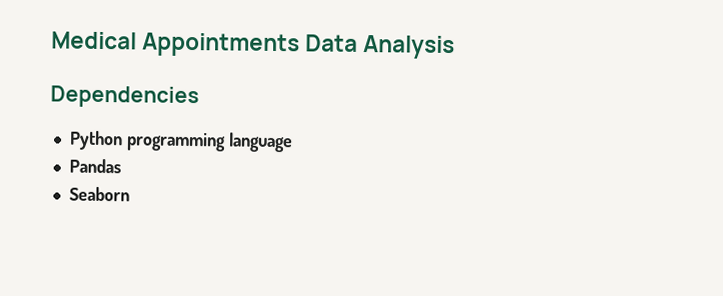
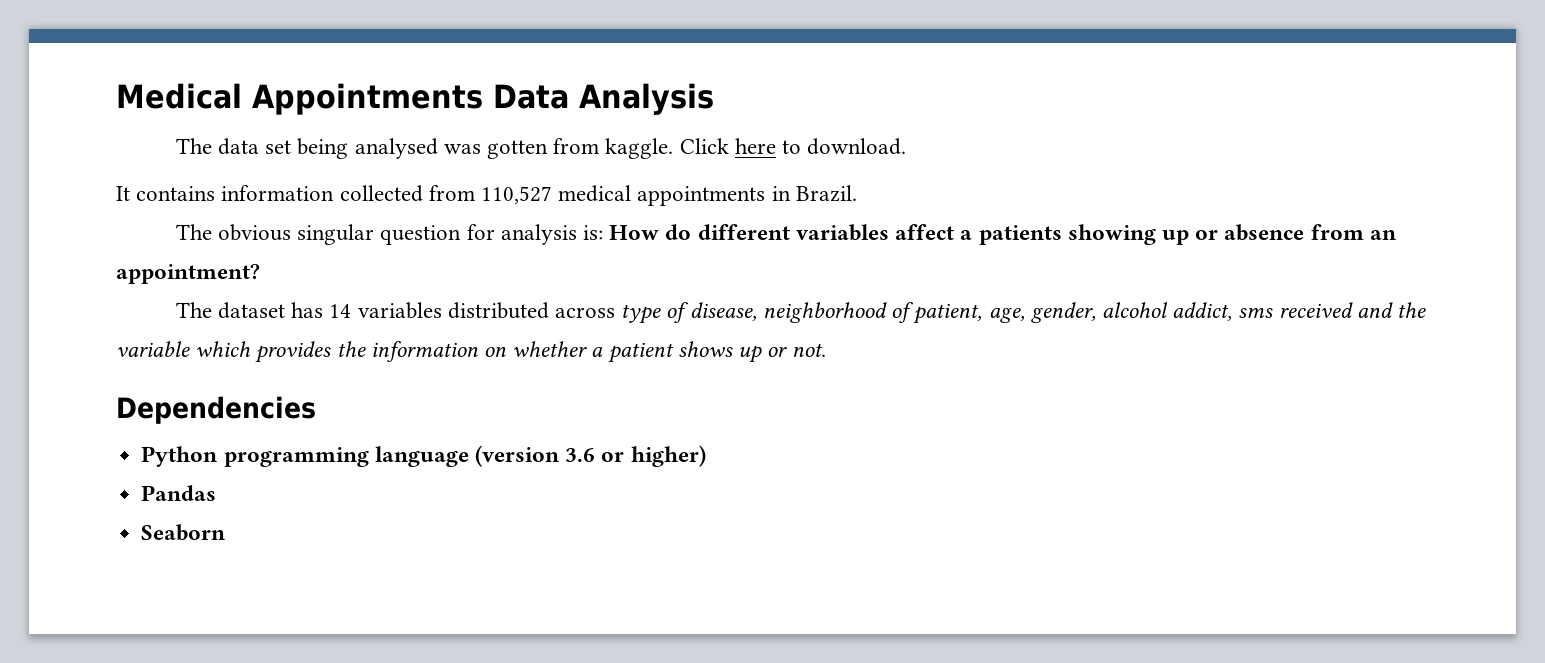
(456, 47) none -> [175,138,907,159] [116,185,857,206] [175,224,1396,245] [116,264,260,284] [175,302,1426,324] [116,341,826,363] // The data set being analysed was gotten from kaggle. Click here to download. // It contains information collected from 110,527 medical appointments in Brazil. // The obvious singular question for analysis is: How do different variables affect a patients showing up or absence from an appointment? // The dataset has 14 variables distributed across type of disease, neighborhood of patient, age, gender, alcohol addict, sms received and the variable which provides the information on whether a patient shows up or not.
(293, 142) none -> [474,445,706,467] (version 3.6 or higher)

